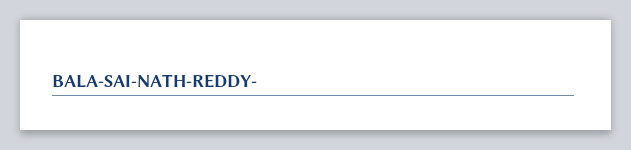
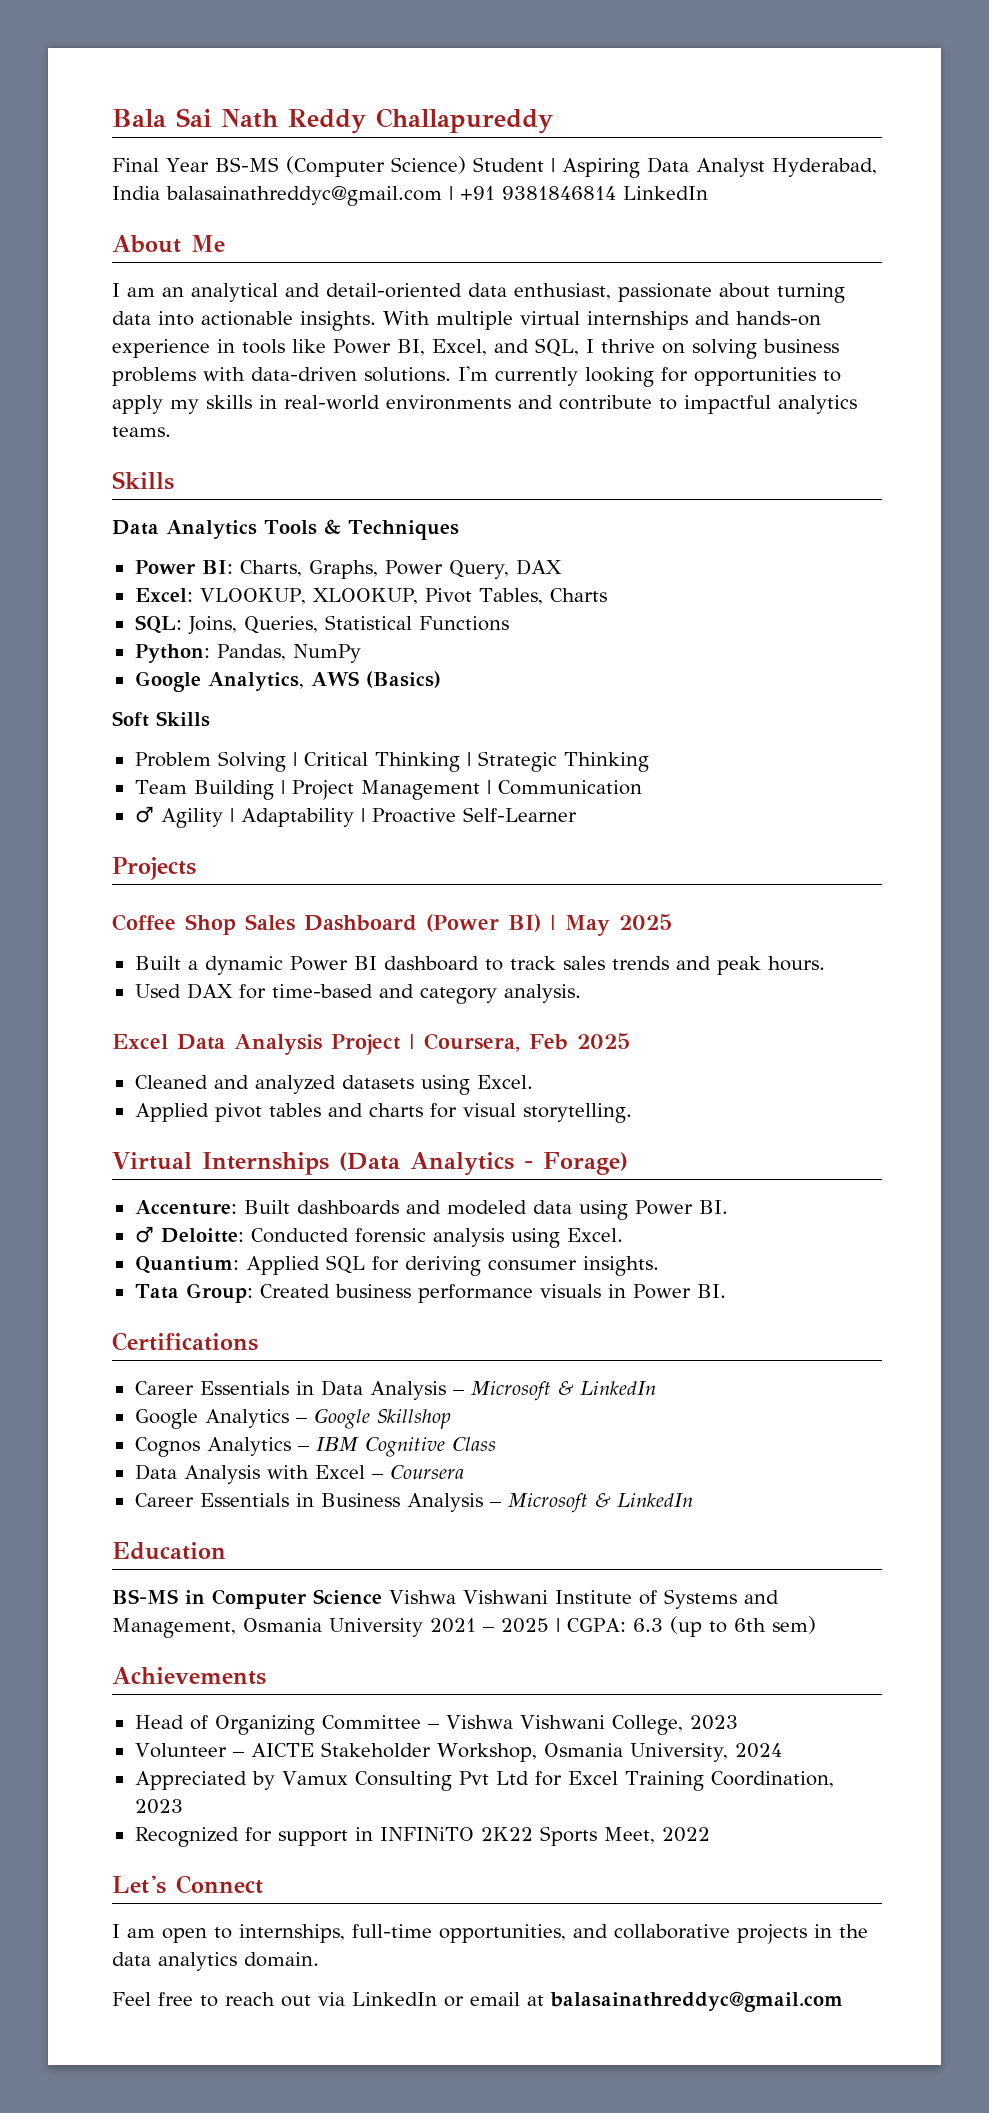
[52,74,257,88] BALA-SAI-NATH-REDDY- -> [112,108,553,134] [112,156,877,178] [112,186,708,206] [112,235,225,253] [112,283,845,303] [112,311,821,331] [112,338,839,359] [112,366,841,387] [112,395,857,414] [112,426,171,437] [112,471,174,490] [112,519,459,540] [134,559,563,579] [134,588,608,605] [134,615,509,635] [134,644,361,663] [134,671,441,692] [112,711,210,727] [134,751,649,772] [134,780,642,800] [134,806,577,828] [112,857,196,880] [112,914,672,936] [134,956,825,975] [134,983,581,1004] [112,1033,630,1055] [134,1075,533,1095] [134,1103,632,1123] [112,1152,628,1176] [134,1200,728,1220] [134,1226,623,1248] [134,1255,659,1276] [134,1283,726,1303] [112,1332,258,1351] [134,1380,656,1401] [134,1408,451,1429] [134,1437,496,1457] [134,1464,464,1484] [134,1493,693,1513] [112,1542,226,1560] [112,1589,779,1609] [112,1616,816,1638] [112,1667,266,1685] [134,1715,738,1735] [134,1742,783,1762] [134,1771,834,1791] [134,1799,183,1814] [134,1826,710,1847] [112,1875,263,1894] [112,1924,868,1944] [112,1952,319,1971] [112,1991,843,2012] Bala Sai Nath Reddy Challapureddy // Final Year BS-MS (Computer Science) Student | Aspiring Data Analyst Hyderabad, India balasainathreddyc@gmail.com | +91 9381846814 LinkedIn // About Me // I am an analytical and detail-oriented data enthusiast, passionate about turning data into actionable insights. With multiple virtual internships and hands-on experience in tools like Power BI, Excel, and SQL, I thrive on solving business problems with data-driven solutions. I'm currently looking for opportunities to apply my skills in real-world environments and contribute to impactful analytics teams. // Skills // Data Analytics Tools & Techniques // Power BI: Charts, Graphs, Power Query, DAX // Excel: VLOOKUP, XLOOKUP, Pivot Tables, Charts // SQL: Joins, Queries, Statistical Functions // Python: Pandas, NumPy // Google Analytics, AWS (Basics) // Soft Skills // Problem Solving | Critical Thinking | Strategic Thinking // Team Building | Project Management | Communication // ♂ Agility | Adaptability | Proactive Self-Learner // Projects // Coffee Shop Sales Dashboard (Power BI) | May 2025 // Built a dynamic Power BI dashboard to track sales trends and peak hours. // Used DAX for time-based and category analysis. // Excel Data Analysis Project | Coursera, Feb 2025 // Cleaned and analyzed datasets using Excel. // Applied pivot tables and charts for visual storytelling. // Virtual Internships (Data Analytics - Forage) // Accenture: Built dashboards and modeled data using Power BI. // ♂ Deloitte: Conducted forensic analysis using Excel. // Quantium: Applied SQL for deriving consumer insights. // Tata Group: Created business performance visuals in Power BI. // Certifications // Career Essentials in Data Analysis – Microsoft & LinkedIn // Google Analytics – Google Skillshop // Cognos Analytics – IBM Cognitive Class // Data Analysis with Excel – Coursera // Career Essentials in Business Analysis – Microsoft & LinkedIn // Education // BS-MS in Computer Science Vishwa Vishwani Institute of Systems and Management, Osmania University 2021 – 2025 | CGPA: 6.3 (up to 6th sem) // Achievements // Head of Organizing Committee – Vishwa Vishwani College, 2023 // Volunteer – AICTE Stakeholder Workshop, Osmania University, 2024 // Appreciated by Vamux Consulting Pvt Ltd for Excel Training Coordination, 2023 // Recognized for support in INFINiTO 2K22 Sports Meet, 2022 // Let's Connect // I am open to internships, full-time opportunities, and collaborative projects in the data analytics domain. // Feel free to reach out via LinkedIn or email at balasainathreddyc@gmail.com

